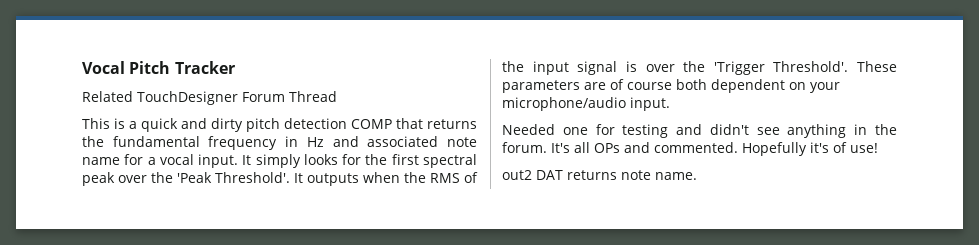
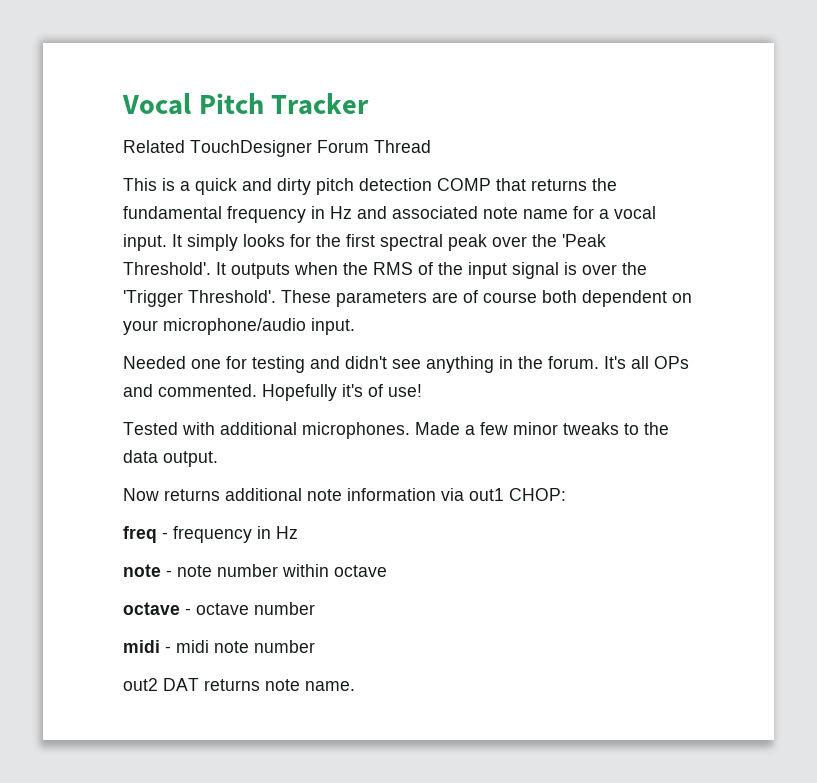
(878, 148) none -> [123,422,669,439] [123,450,218,467] [123,488,566,501] [123,526,298,543] [123,564,387,577] [123,602,315,615] [123,640,315,653] // Tested with additional microphones. Made a few minor tweaks to the data output. // Now returns additional note information via out1 CHOP: // freq - frequency in Hz // note - note number within octave // octave - octave number // midi - midi note number

